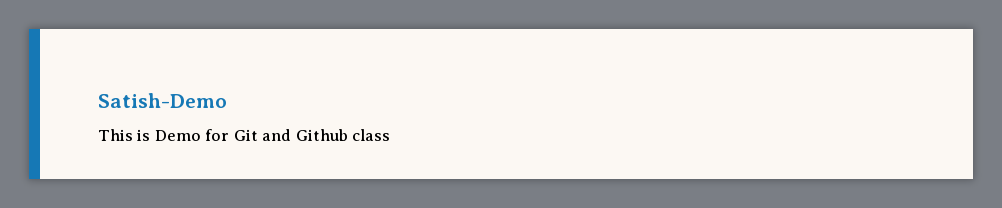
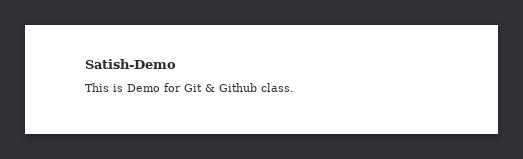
[262,129,391,141] and Github class -> [205,83,294,92] & Github class.

